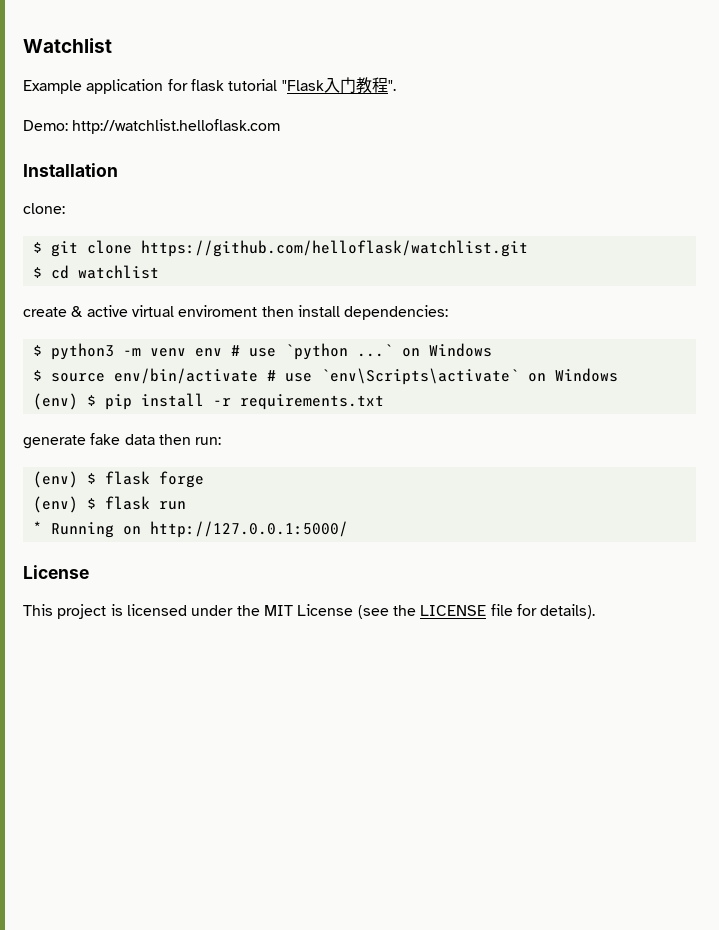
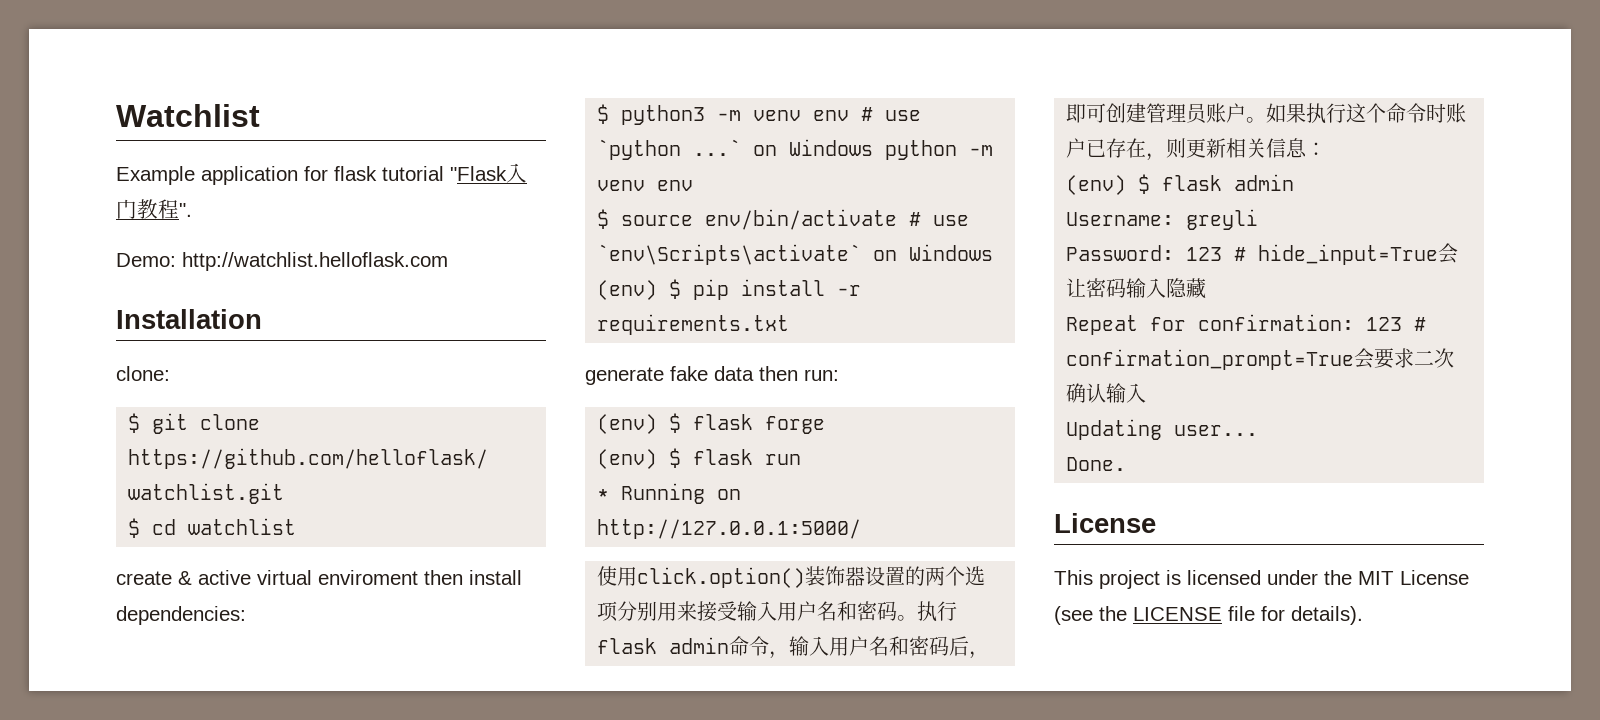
(492, 350) none -> [885,140,994,160] [597,180,694,191] python -m venv env
(348, 529) none -> [597,566,986,588] [597,601,958,622] [597,636,990,659] [1066,103,1467,124] [1066,138,1327,161] [1066,174,1295,195] [1066,209,1259,230] [1066,243,1459,265] [1066,278,1207,299] [1066,314,1427,335] [1066,348,1455,370] [1066,383,1147,403] [1066,419,1259,440] [1066,457,1127,471] // 使用click.option()装饰器设置的两个选项分别用来接受输入用户名和密码。执行flask admin命令，输入用户名和密码后，即可创建管理员账户。如果执行这个命令时账户已存在，则更新相关信息： // (env) $ flask admin // Username: greyli // Password: 123 # hide_input=True会让密码输入隐藏 // Repeat for confirmation: 123 # confirmation_prompt=True会要求二次确认输入 // Updating user... // Done.

